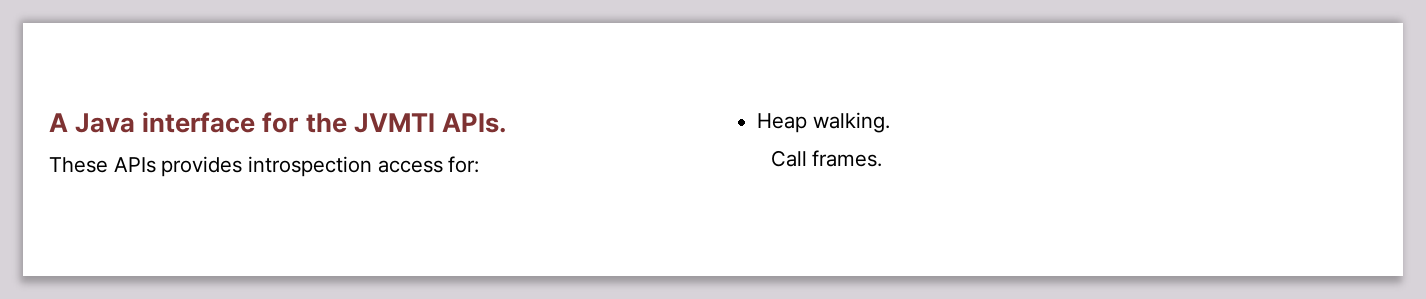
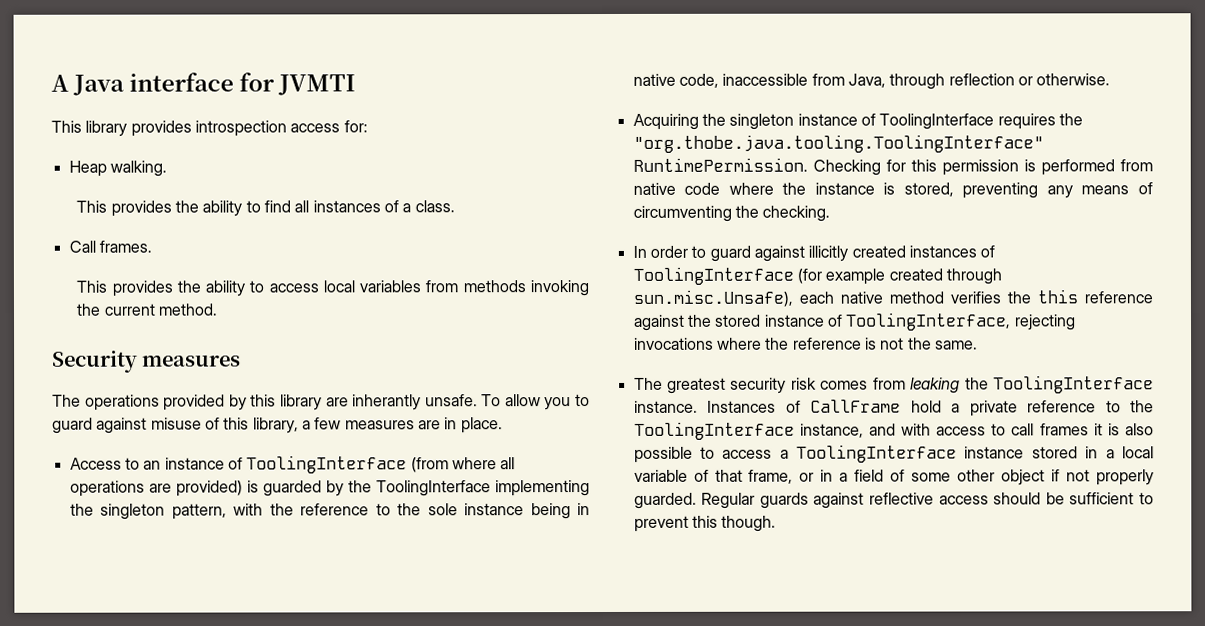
[305,113,347,133] the -> (276, 82) none
[441,113,506,133] [49,157,156,173] APIs. // These APIs -> [51,120,128,137] // This library
[770,150,883,167] Call frames. -> [76,200,455,217] [68,240,152,253] [76,280,589,297] [76,303,219,316] [52,350,242,373] [52,394,590,411] [52,417,503,434] [69,455,516,474] [69,480,591,497] [69,503,590,520] [632,73,1111,90] [632,113,1083,130] [632,134,1044,153] [632,157,1153,176] [632,182,1153,199] [632,205,831,222] [632,245,996,262] [632,266,1002,285] [632,289,1153,307] [633,312,1076,331] [633,337,978,350] [633,375,1154,394] [633,399,1154,417] [633,421,1154,440] [633,444,1154,463] [633,469,1154,486] [633,492,1154,509] [633,515,777,532] This provides the ability to find all instances of a class. // Call frames. // This provides the ability to access local variables from methods invoking the current method. // Security measures // The operations provided by this library are inherantly unsafe. To allow you to guard against misuse of this library, a few measures are in place. // Access to an instance of ToolingInterface (from where all operations are provided) is guarded by the ToolingInterface implementing the singleton pattern, with the reference to the sole instance being in native code, inaccessible from Java, through reflection or otherwise. // Acquiring the singleton instance of ToolingInterface requires the "org.thobe.java.tooling.ToolingInterface" RuntimePermission. Checking for this permission is performed from native code where the instance is stored, preventing any means of circumventing the checking. // In order to guard against illicitly created instances of ToolingInterface (for example created through sun.misc.Unsafe), each native method verifies the this reference against the stored instance of ToolingInterface, rejecting invocations where the reference is not the same. // The greatest security risk comes from leaking the ToolingInterface instance. Instances of CallFrame hold a private reference to the ToolingInterface instance, and with access to call frames it is also possible to access a ToolingInterface instance stored in a local variable of that frame, or in a field of some other object if not properly guarded. Regular guards against reflective access should be sufficient to prevent this though.

